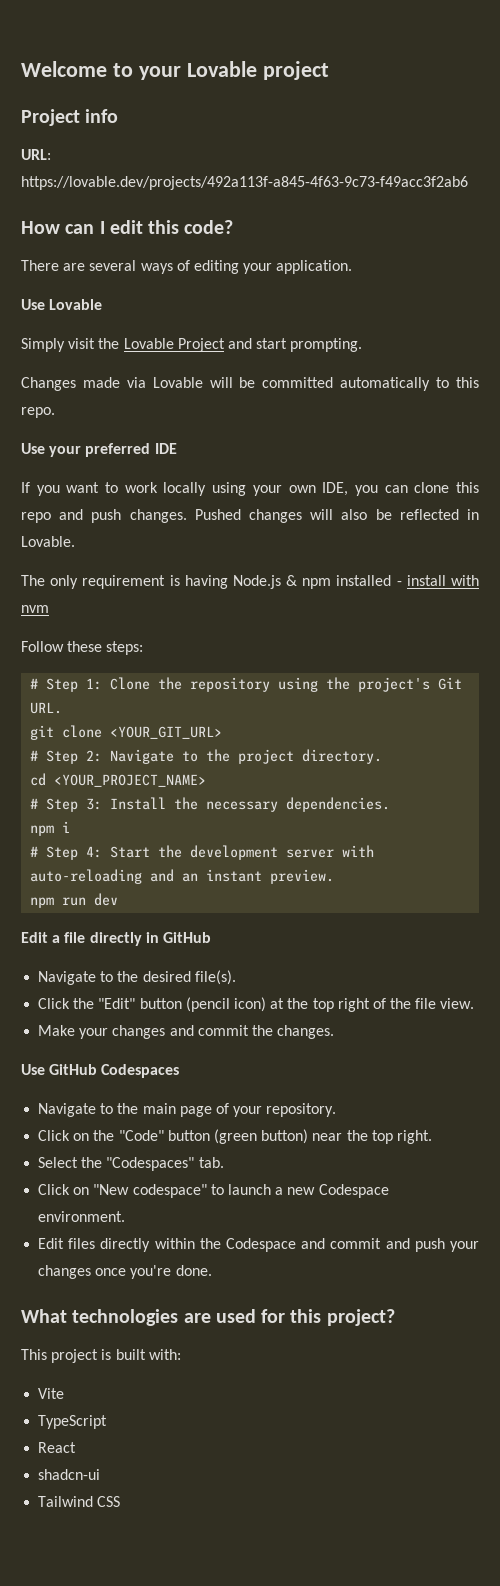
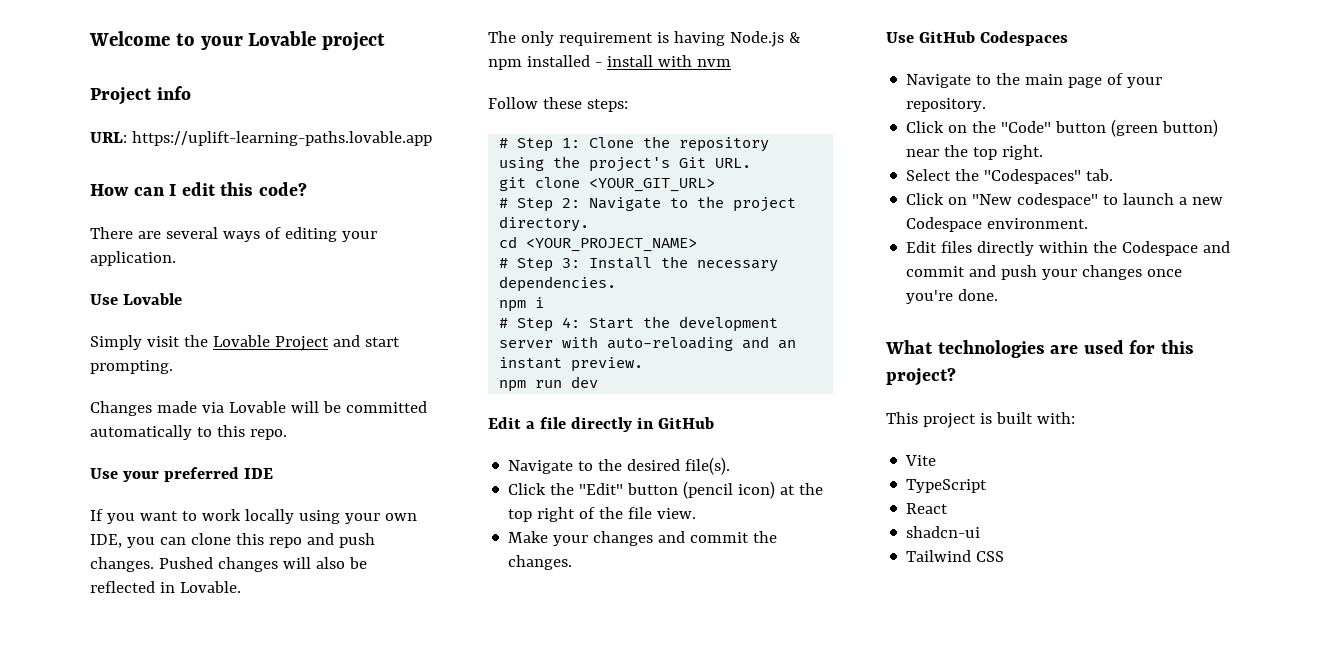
[21,176,468,190] https://lovable.dev/projects/492a113f-a845-4f63-9c73-f49acc3f2ab6 -> [131,131,432,146] https://uplift-learning-paths.lovable.app

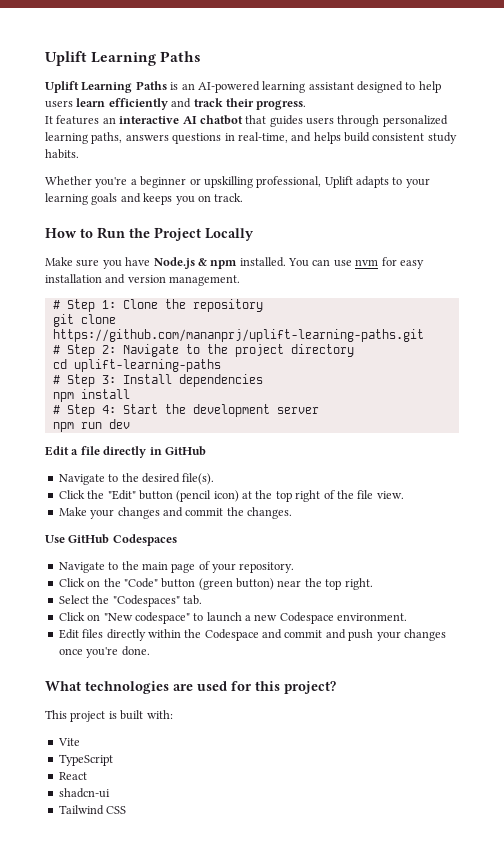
[89,31,386,51] [90,86,191,105] [90,131,432,146] [90,182,307,196] [90,227,377,242] [90,251,176,266] [90,293,182,305] [90,335,400,351] [90,360,173,374] [90,401,427,416] [90,425,287,440] [90,467,273,482] [90,509,417,524] [90,533,375,548] [90,557,367,572] [90,581,241,593] [488,31,800,47] [488,55,731,70] [488,97,628,112] Welcome to your Lovable project // Project info // URL: https://uplift-learning-paths.lovable.app // How can I edit this code? // There are several ways of editing your application. // Use Lovable // Simply visit the Lovable Project and start prompting. // Changes made via Lovable will be committed automatically to this repo. // Use your preferred IDE // If you want to work locally using your own IDE, you can clone this repo and push changes. Pushed changes will also be reflected in Lovable. // The only requirement is having Node.js & npm installed - install with nvm // Follow these steps: -> [45,51,202,66] [45,81,441,93] [45,98,307,110] [45,115,448,127] [45,132,457,144] [45,149,79,159] [45,176,430,188] [45,193,244,205] [45,227,254,241] [45,257,424,269] [45,274,241,286] Uplift Learning Paths // Uplift Learning Paths is an AI-powered learning assistant designed to help users learn efficiently and track their progress. // It features an interactive AI chatbot that guides users through personalized learning paths, answers questions in real-time, and helps build consistent study habits. // Whether you're a beginner or upskilling professional, Uplift adapts to your learning goals and keeps you on track. // How to Run the Project Locally // Make sure you have Node.js & npm installed. You can use nvm for easy installation and version management.
[499,156,752,172] using the project's Git URL. -> (263, 305) none
[589,178,716,192] <YOUR_GIT_URL> -> [52,329,424,342] https://github.com/mananprj/uplift-learning-paths.git
[499,216,590,232] directory. -> [290,344,354,357] directory
[526,238,698,252] <YOUR_PROJECT_NAME> -> [73,359,221,372] uplift-learning-paths
[661,256,779,272] [499,276,617,292] [499,297,545,312] the necessary dependencies. // npm i -> [178,374,263,387] [52,389,130,402] dependencies // npm install
[562,336,797,351] [499,357,644,372] with auto-reloading and an instant preview. -> (319, 410) none

